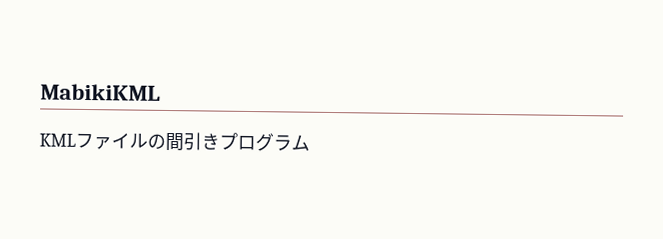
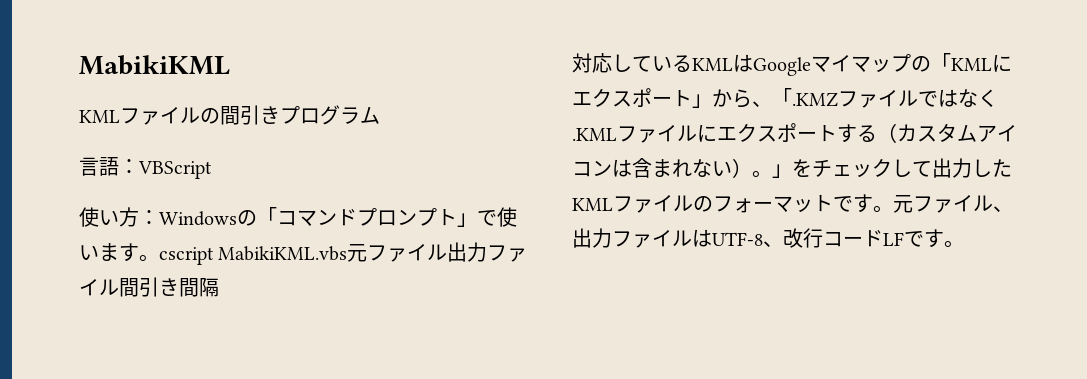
(310, 142) none -> [79,157,212,179] [79,207,517,227] [79,242,528,265] [79,277,219,297] [572,53,1012,76] [572,88,998,108] [572,123,1017,143] [572,158,1012,178] [572,194,1013,213] [572,228,964,248] // 言語：VBScript // 使い方：Windowsの「コマンドプロンプト」で使います。cscript MabikiKML.vbs元ファイル出力ファイル間引き間隔 // 対応しているKMLはGoogleマイマップの「KMLにエクスポート」から、「.KMZファイルではなく.KMLファイルにエクスポートする（カスタムアイコンは含まれない）。」をチェックして出力したKMLファイルのフォーマットです。元ファイル、出力ファイルはUTF-8、改行コードLFです。

